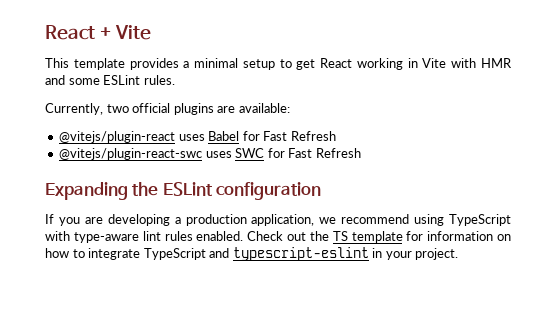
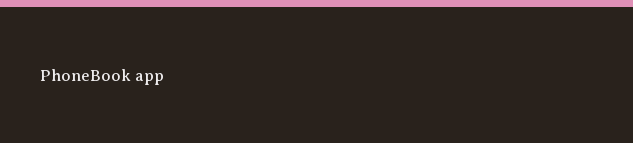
[45,25,151,40] [45,58,512,70] [45,75,175,85] [45,103,290,115] [59,131,336,143] [59,148,361,160] [45,182,322,200] [45,214,511,226] [45,231,511,243] [45,247,459,261] React + Vite // This template provides a minimal setup to get React working in Vite with HMR and some ESLint rules. // Currently, two official plugins are available: // @vitejs/plugin-react uses Babel for Fast Refresh // @vitejs/plugin-react-swc uses SWC for Fast Refresh // Expanding the ESLint configuration // If you are developing a production application, we recommend using TypeScript with type-aware lint rules enabled. Check out the TS template for information on how to integrate TypeScript and typescript-eslint in your project. -> [40,69,165,85] PhoneBook app

